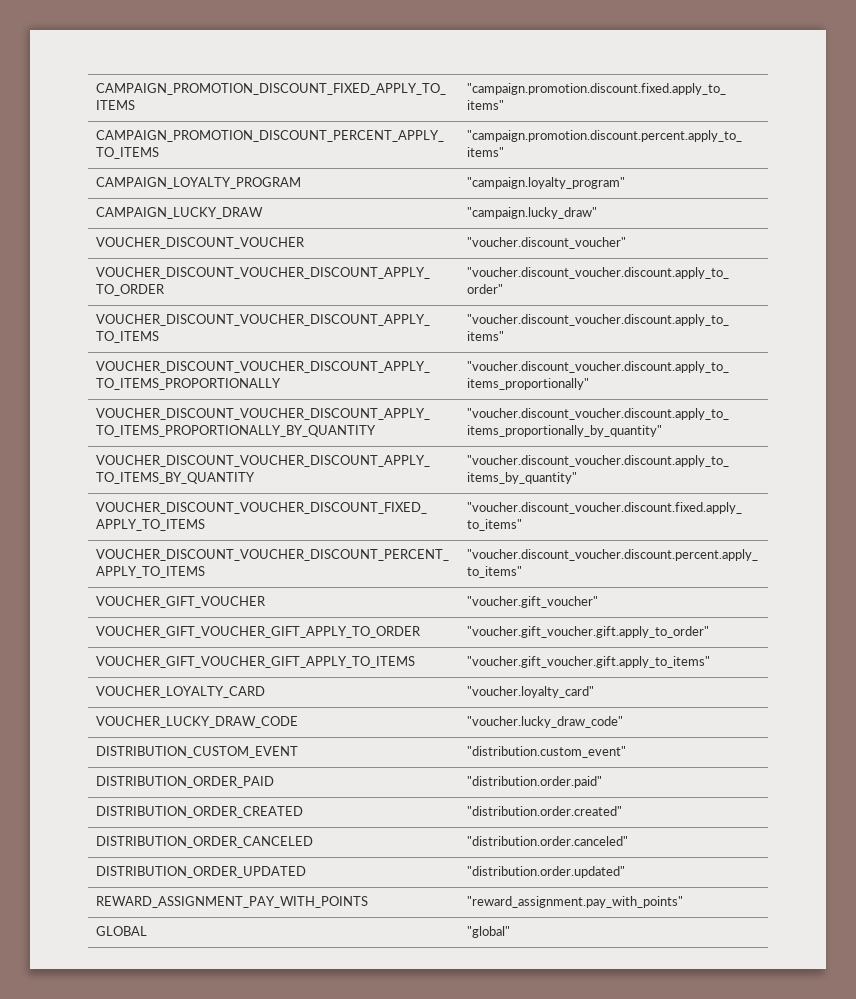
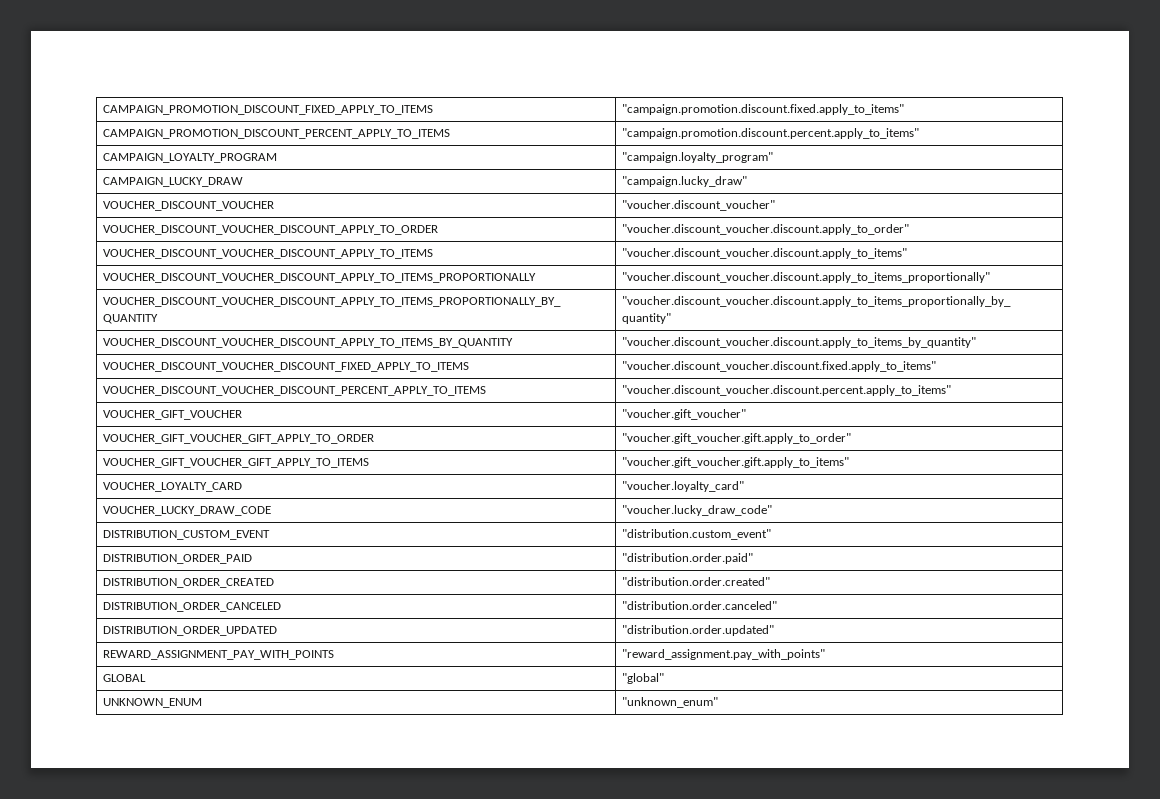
(511, 932) none -> [102,698,202,708] [621,697,718,708] // UNKNOWN_ENUM | "unknown_enum"

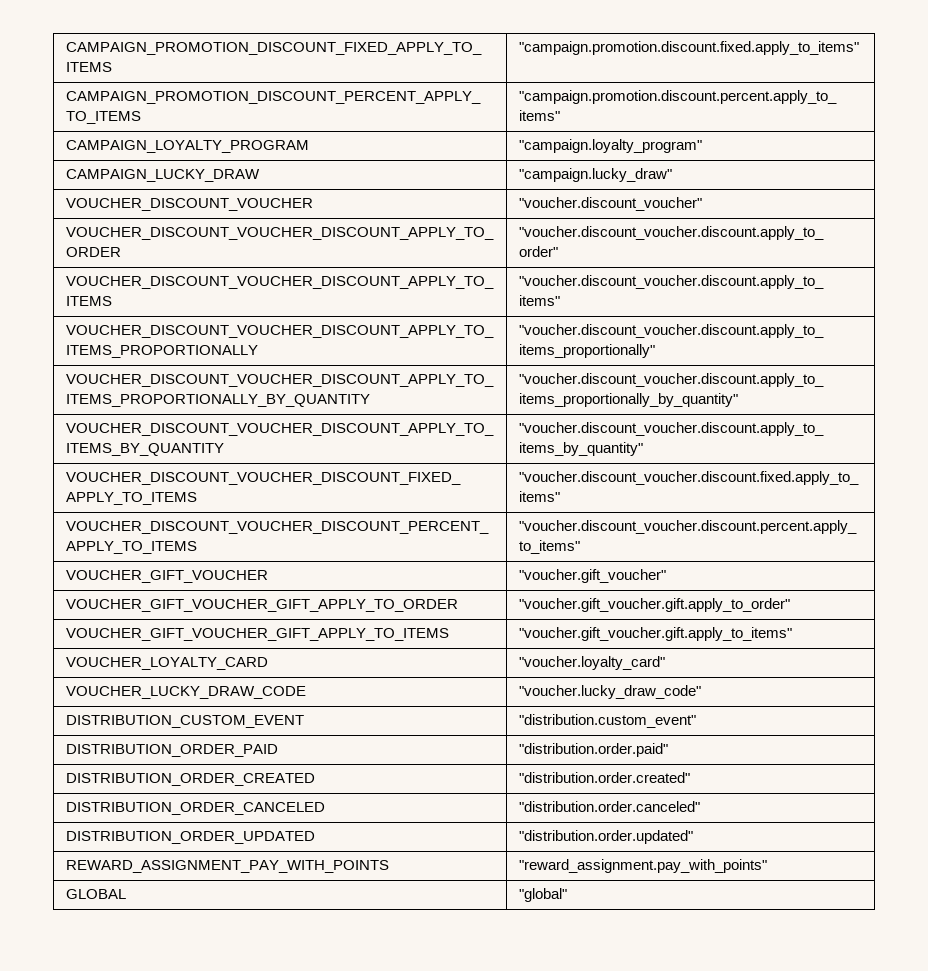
[102,698,202,708] [621,697,718,708] // UNKNOWN_ENUM | "unknown_enum" -> (568, 895) none

